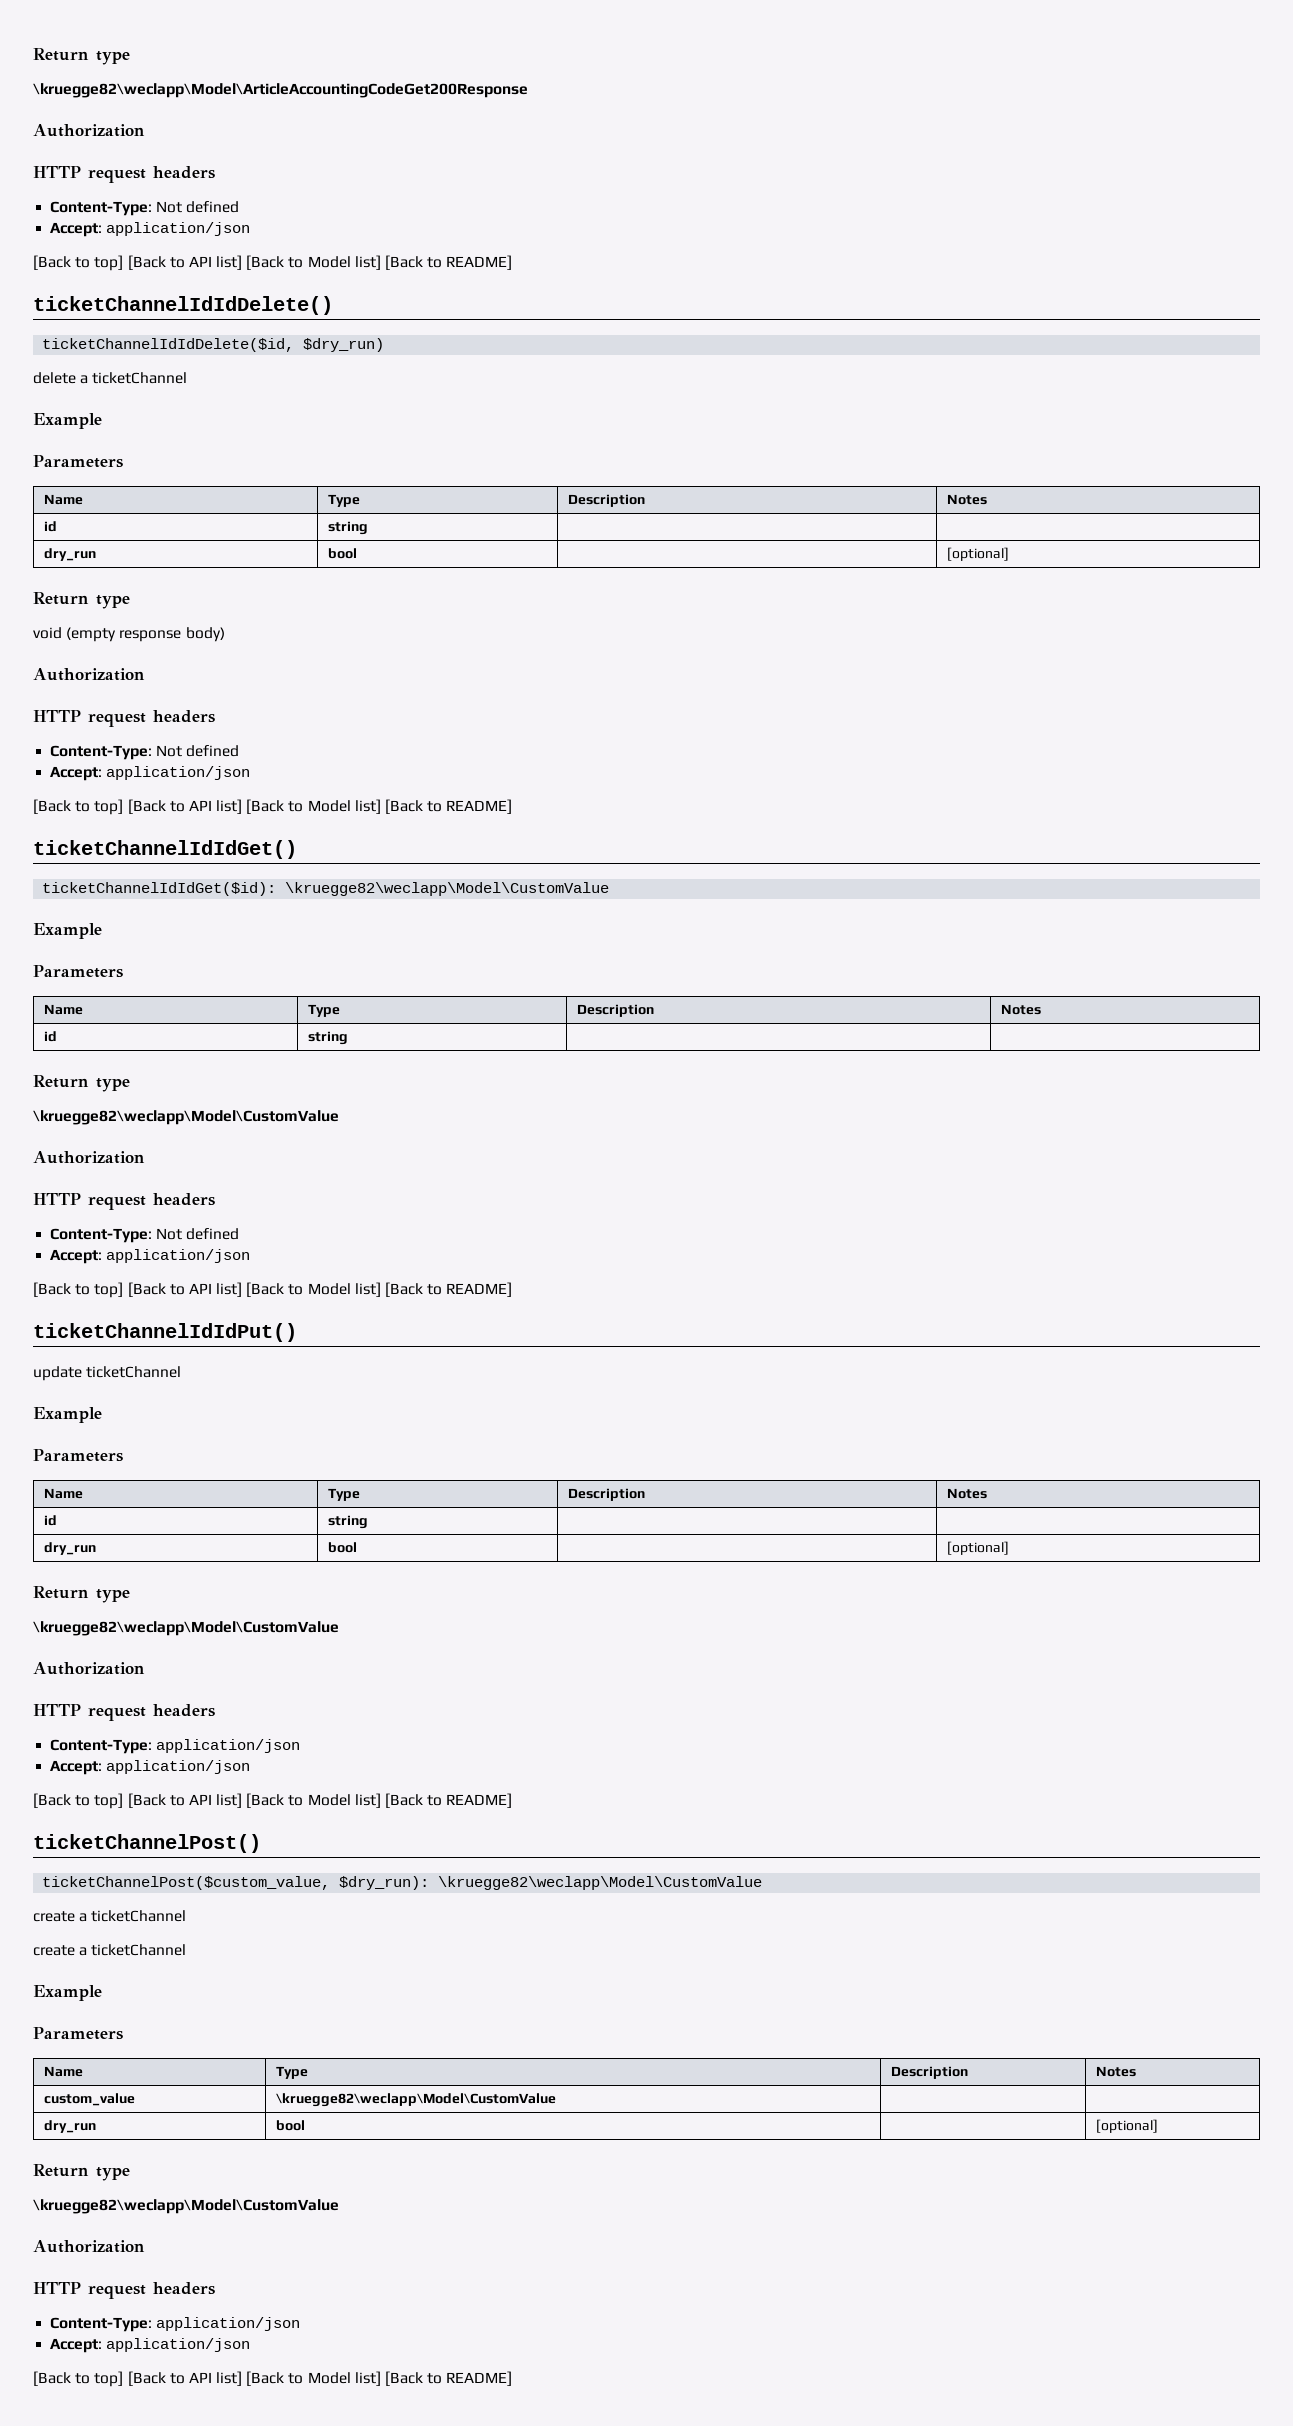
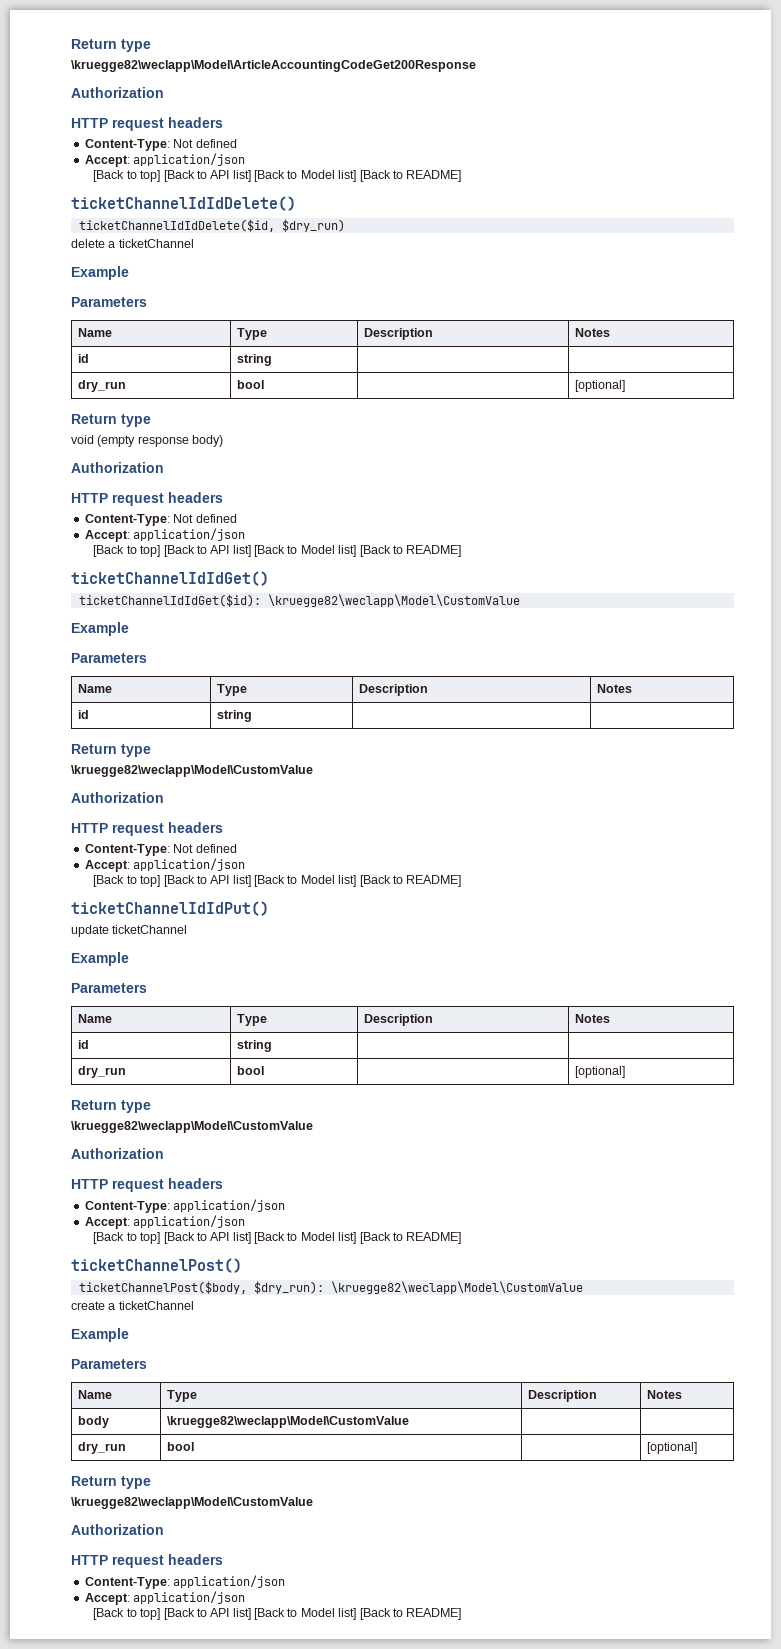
[42,1876,331,1890] ticketChannelPost($custom_value, -> [78,1281,247,1294] ticketChannelPost($body,
[33,1944,187,1956] [33,1985,102,2001] [33,2027,123,2040] [44,2066,84,2077] [276,2066,309,2079] [891,2066,969,2079] [1096,2066,1137,2077] [44,2093,136,2106] // create a ticketChannel // Example // Parameters // Name | Type | Description | Notes // custom_value -> [71,1328,129,1342] [71,1359,147,1369] [78,1390,113,1399] [167,1390,198,1402] [528,1390,598,1402] [647,1390,683,1399] [78,1416,110,1428] // Example // Parameters // Name | Type | Description | Notes // body

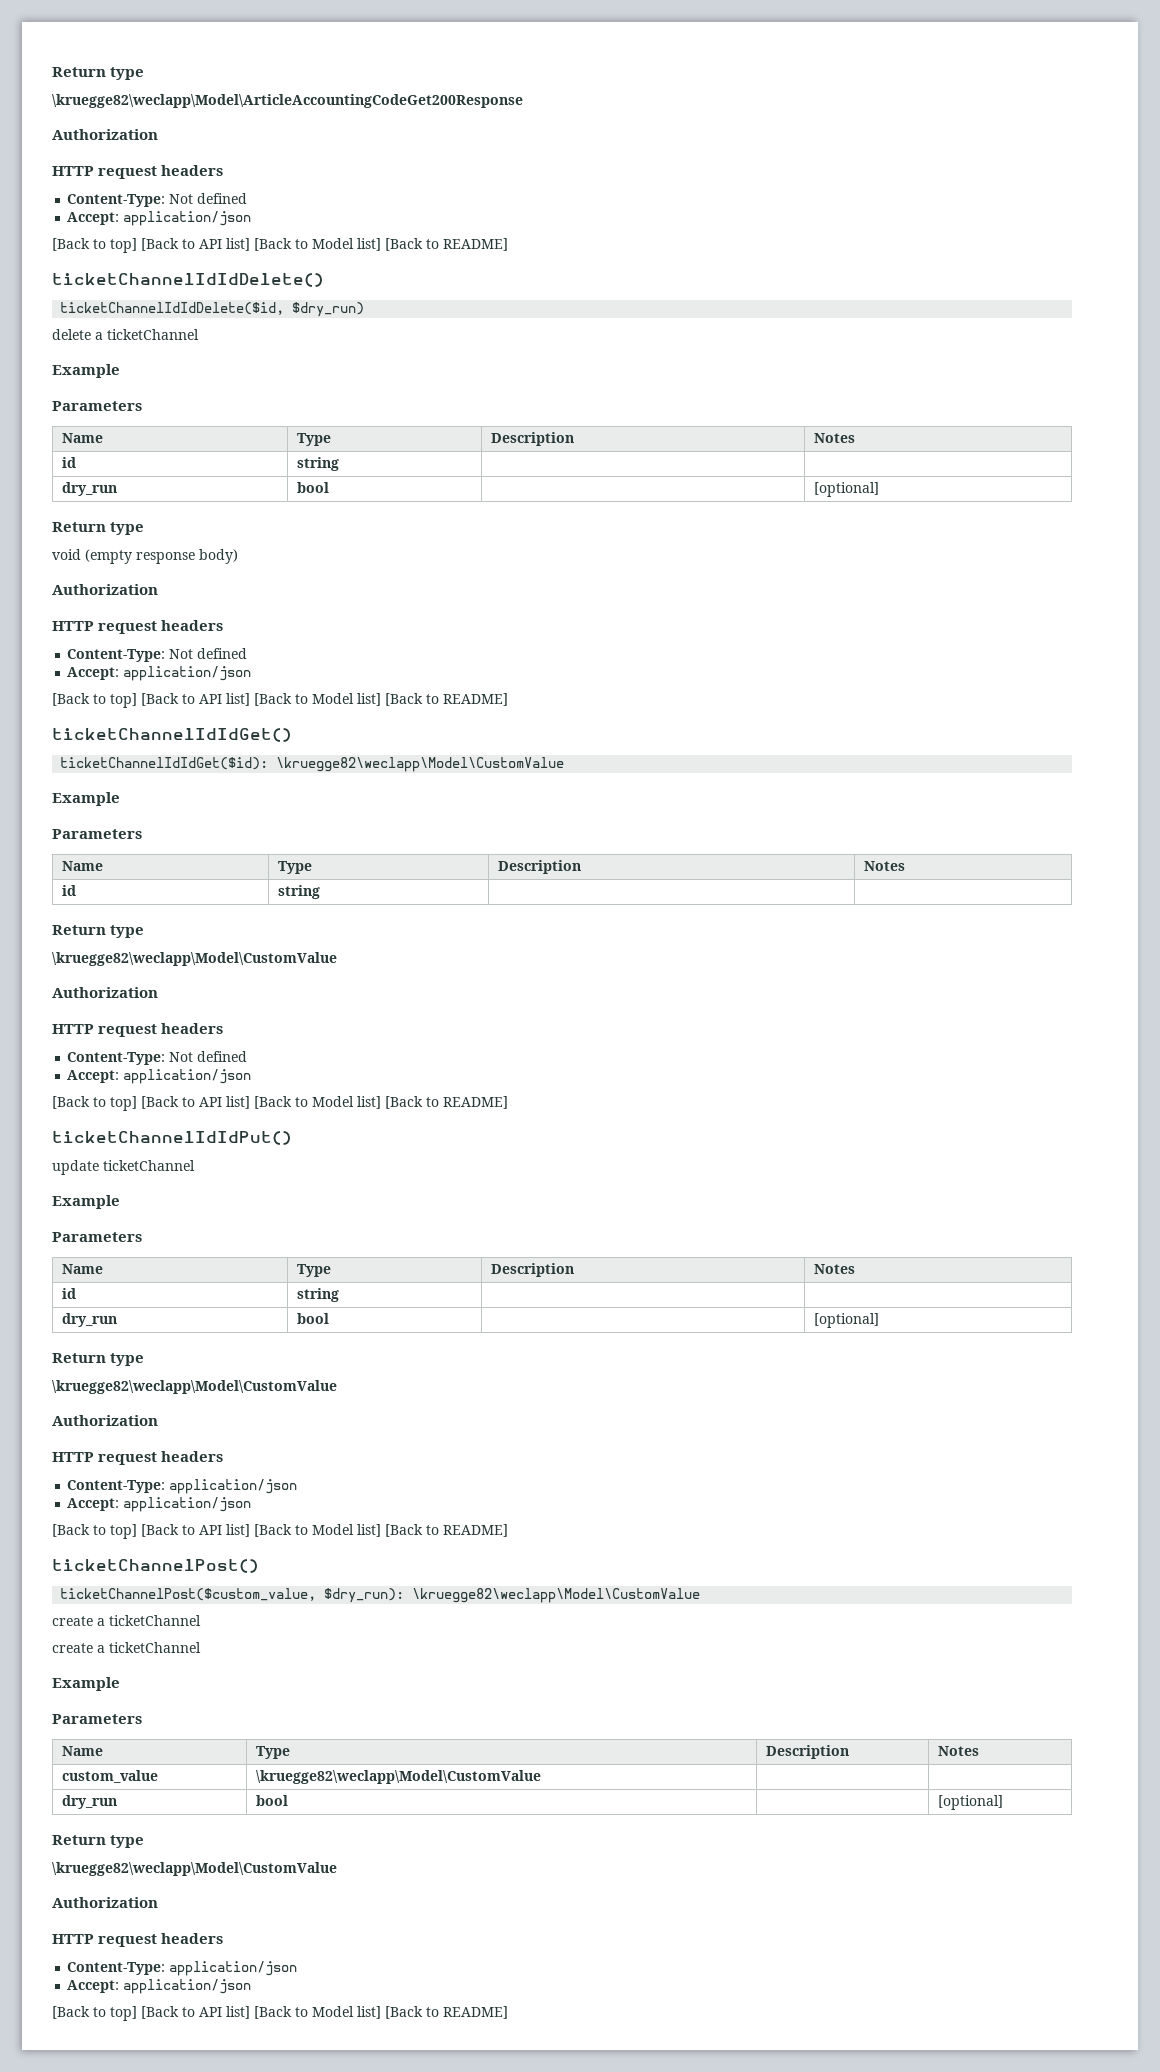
[78,1281,247,1294] ticketChannelPost($body, -> [60,1588,317,1601] ticketChannelPost($custom_value,
[71,1328,129,1342] [71,1359,147,1369] [78,1390,113,1399] [167,1390,198,1402] [528,1390,598,1402] [647,1390,683,1399] [78,1416,110,1428] // Example // Parameters // Name | Type | Description | Notes // body -> [52,1642,201,1653] [52,1677,120,1691] [52,1714,142,1724] [61,1746,103,1756] [255,1746,290,1759] [765,1745,849,1759] [937,1746,979,1756] [61,1770,158,1783] // create a ticketChannel // Example // Parameters // Name | Type | Description | Notes // custom_value

